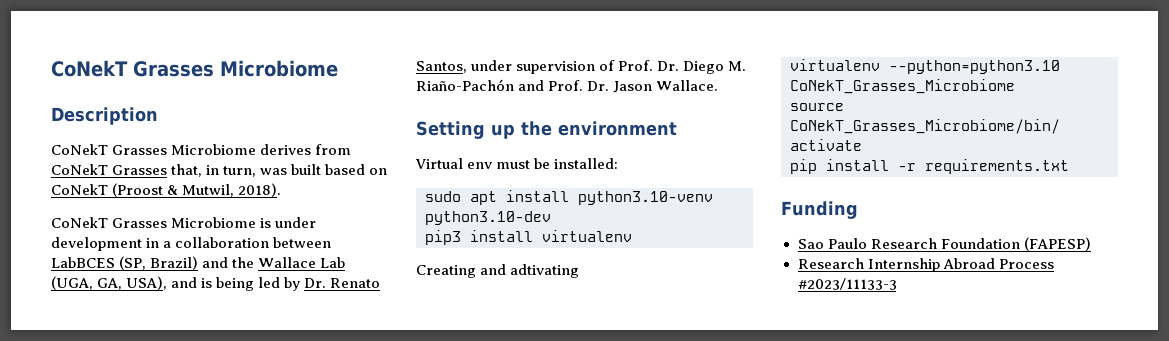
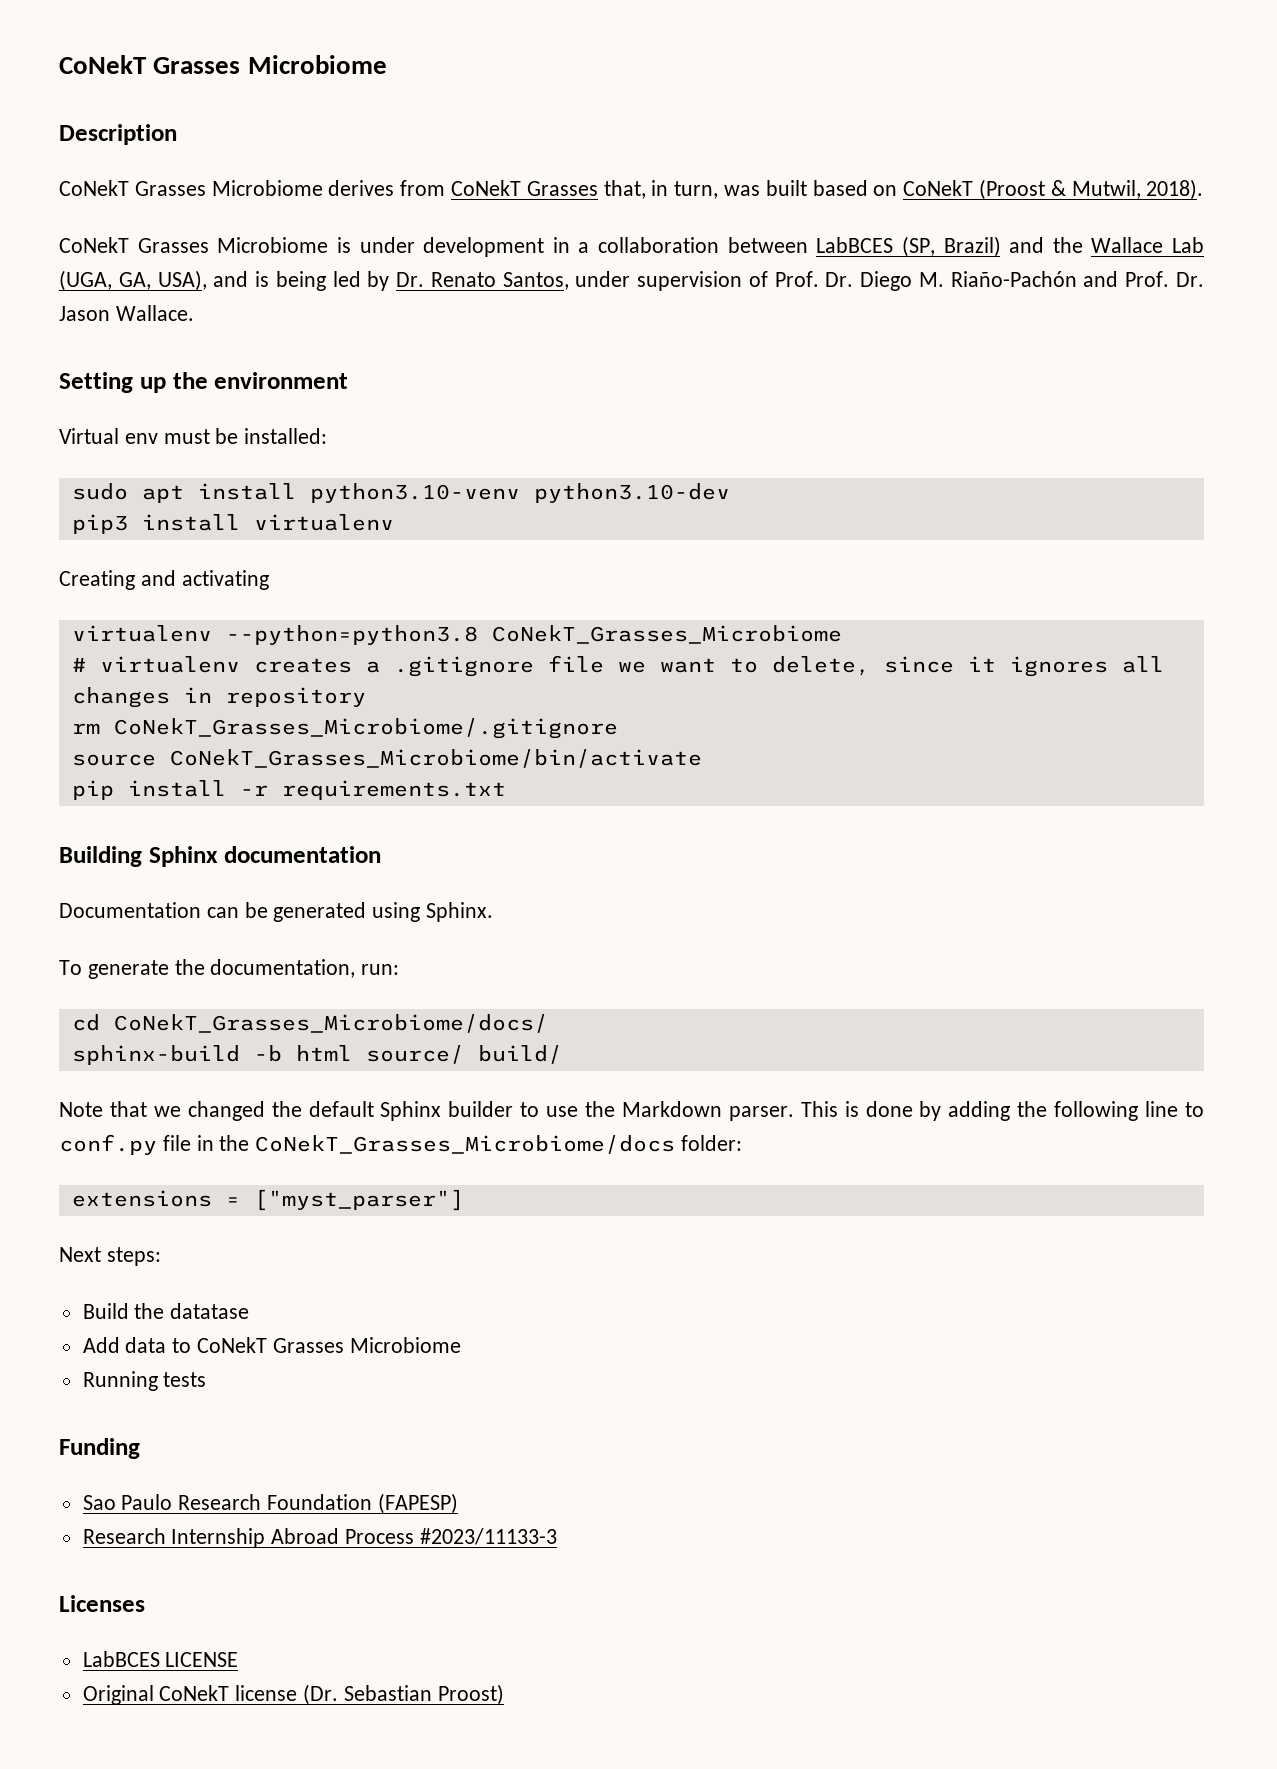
[510,264,580,278] [790,59,1060,74] adtivating // virtualenv --python=python3.10 -> [181,570,269,590] [71,625,478,645] activating // virtualenv --python=python3.8
(1015, 86) none -> [71,655,1164,677] [71,687,366,708] [71,718,618,739] // # virtualenv creates a .gitignore file we want to delete, since it ignores all changes in repository // rm CoNekT_Grasses_Microbiome/.gitignore
(1069, 166) none -> [59,846,381,867] [59,902,494,922] [59,959,400,979] [71,1014,548,1033] [71,1045,562,1065] [59,1101,1205,1121] [59,1134,743,1155] [71,1189,464,1211] [59,1247,161,1266] [82,1303,250,1319] [82,1337,461,1353] [82,1371,207,1391] // Building Sphinx documentation // Documentation can be generated using Sphinx. // To generate the documentation, run: // cd CoNekT_Grasses_Microbiome/docs/ // sphinx-build -b html source/ build/ // Note that we changed the default Sphinx builder to use the Markdown parser. This is done by adding the following line to conf.py file in the CoNekT_Grasses_Microbiome/docs folder: // extensions = ["myst_parser"] // Next steps: // Build the datatase // Add data to CoNekT Grasses Microbiome // Running tests
(897, 284) none -> [59,1595,145,1612] [82,1651,239,1667] [82,1684,504,1705] // Licenses // LabBCES LICENSE // Original CoNekT license (Dr. Sebastian Proost)

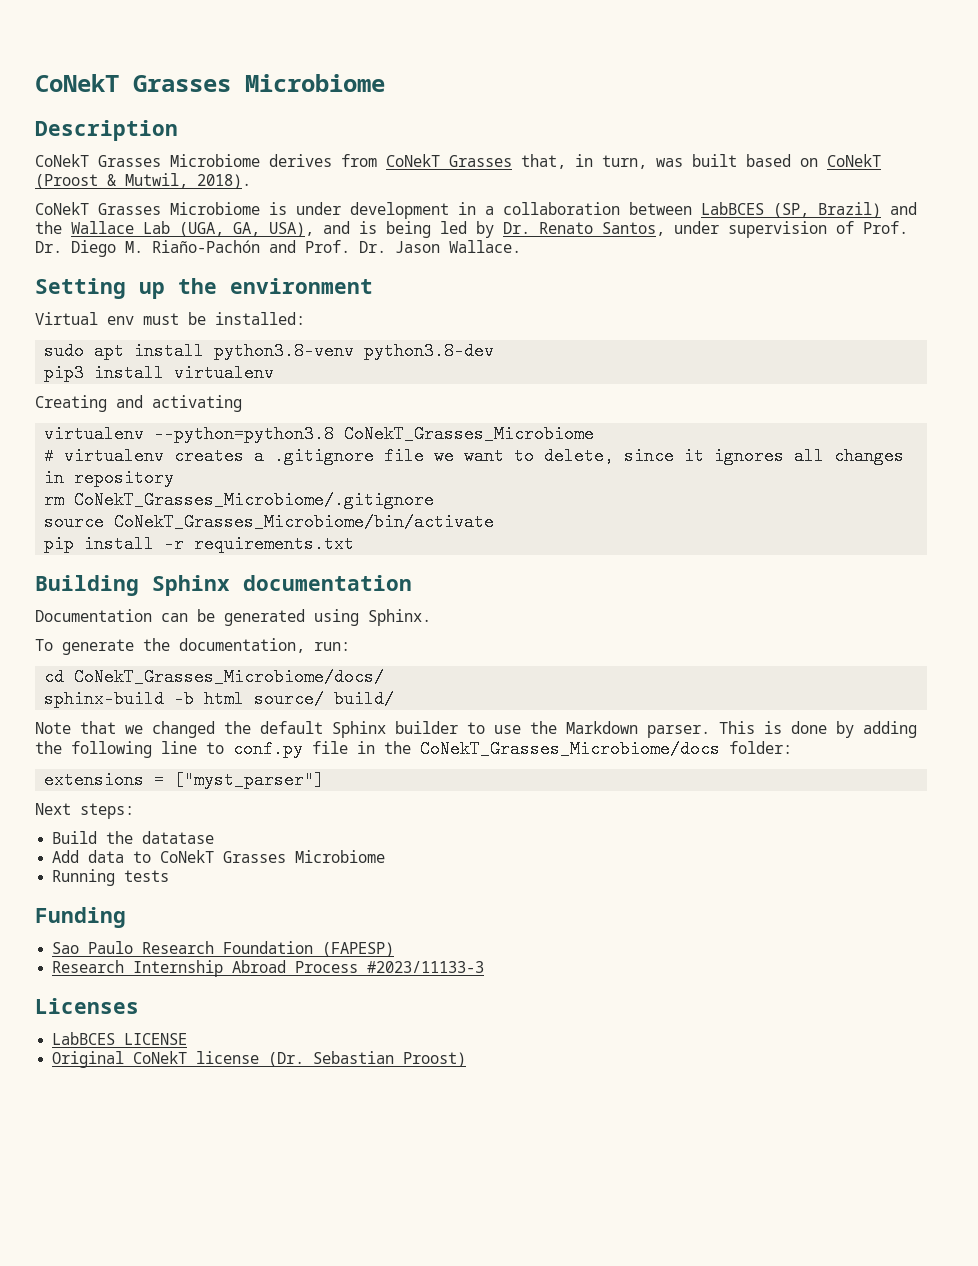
[309,483,730,503] python3.10-venv python3.10-dev -> [214,342,495,360] python3.8-venv python3.8-dev

